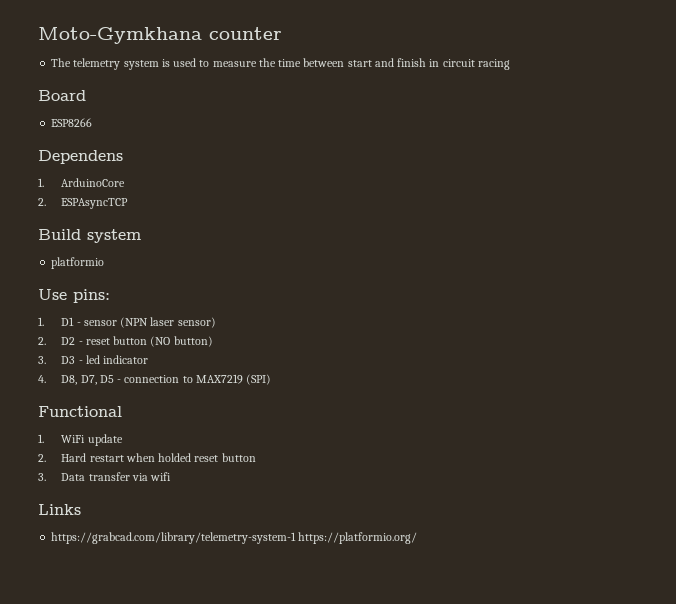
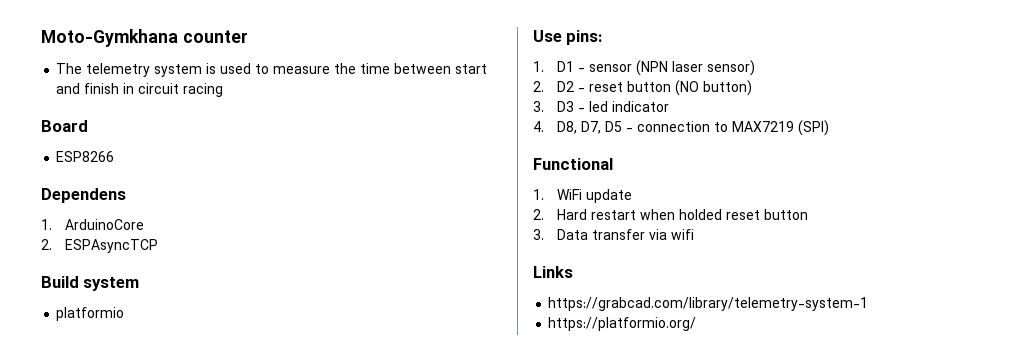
(297, 538) none -> (869, 304) //

